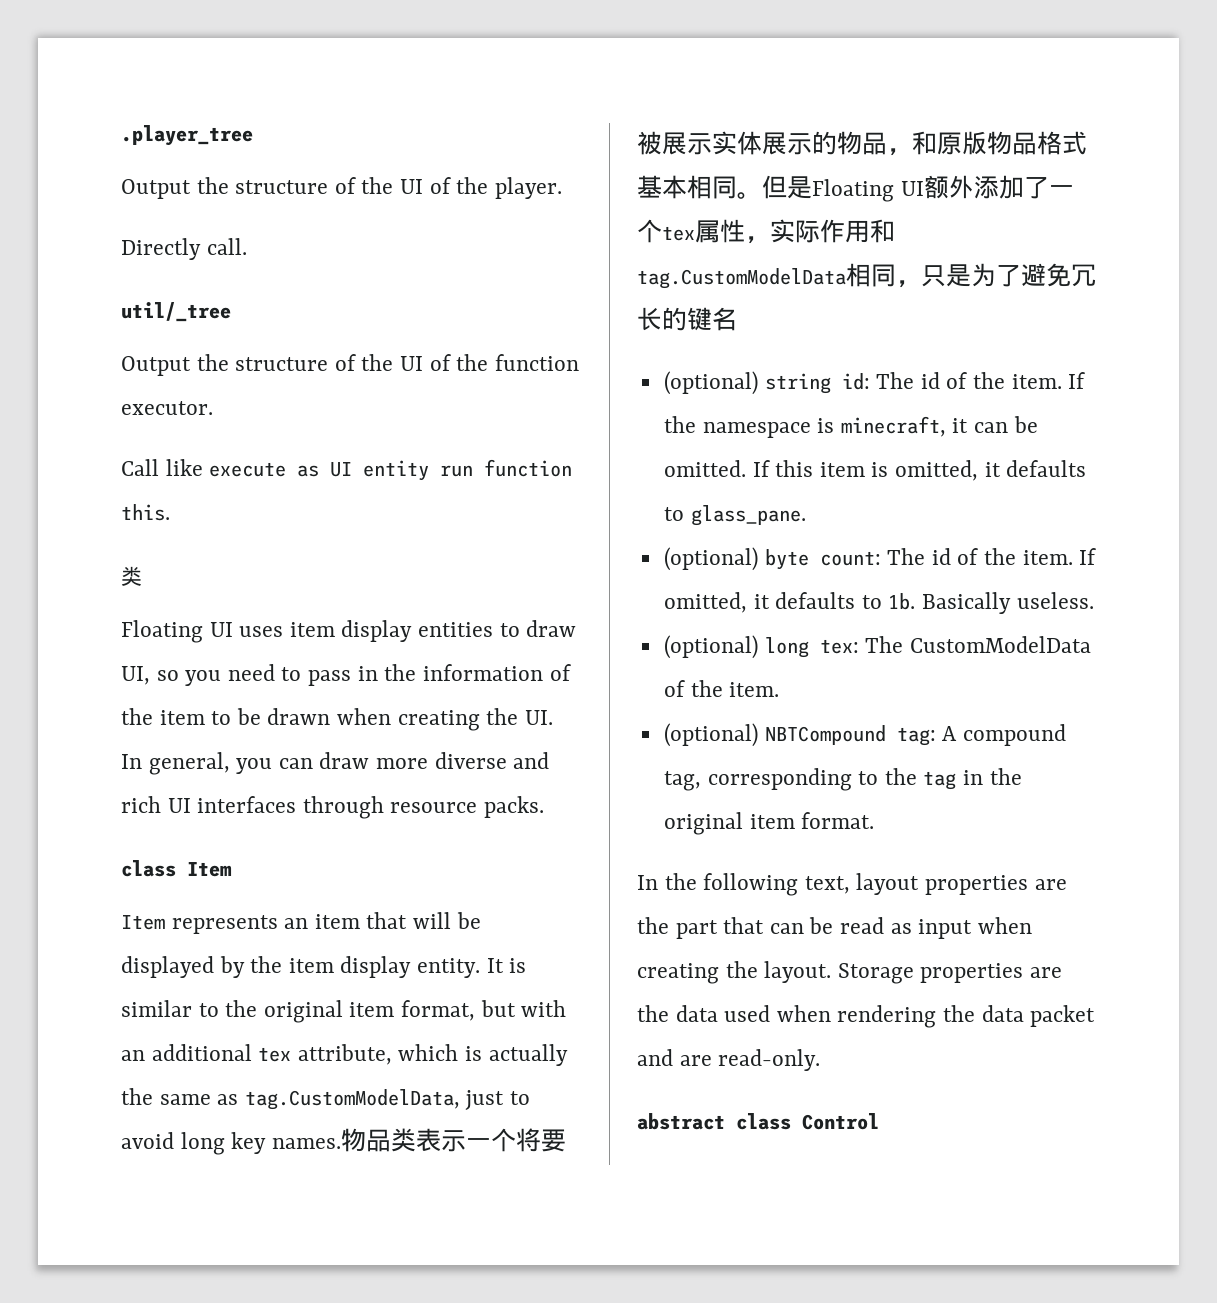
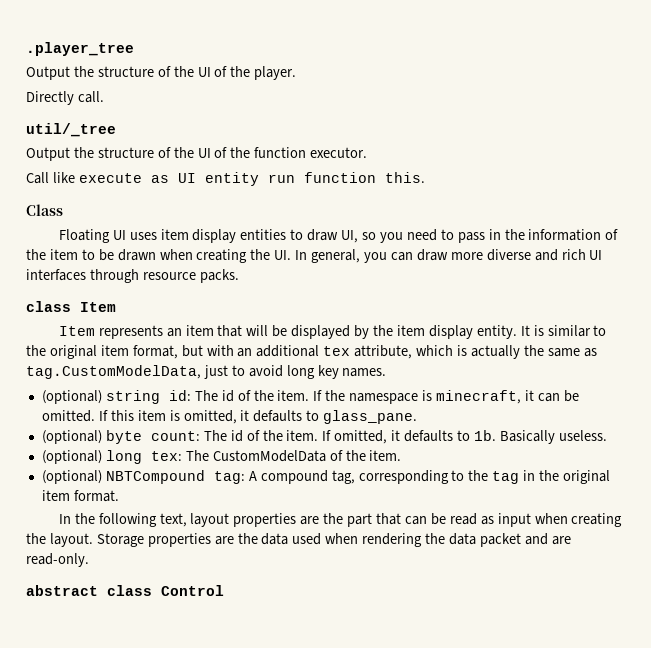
[121,566,142,586] 类 -> [26,204,63,216] Class
[340,1128,566,1152] [637,131,1087,156] [637,175,1074,202] [637,219,895,244] [637,263,1096,289] [637,307,737,331] 物品类表示一个将要被展示实体展示的物品，和原版物品格式基本相同。但是Floating UI额外添加了一个tex属性，实际作用和tag.CustomModelData相同，只是为了避免冗长的键名 -> (387, 372) none

